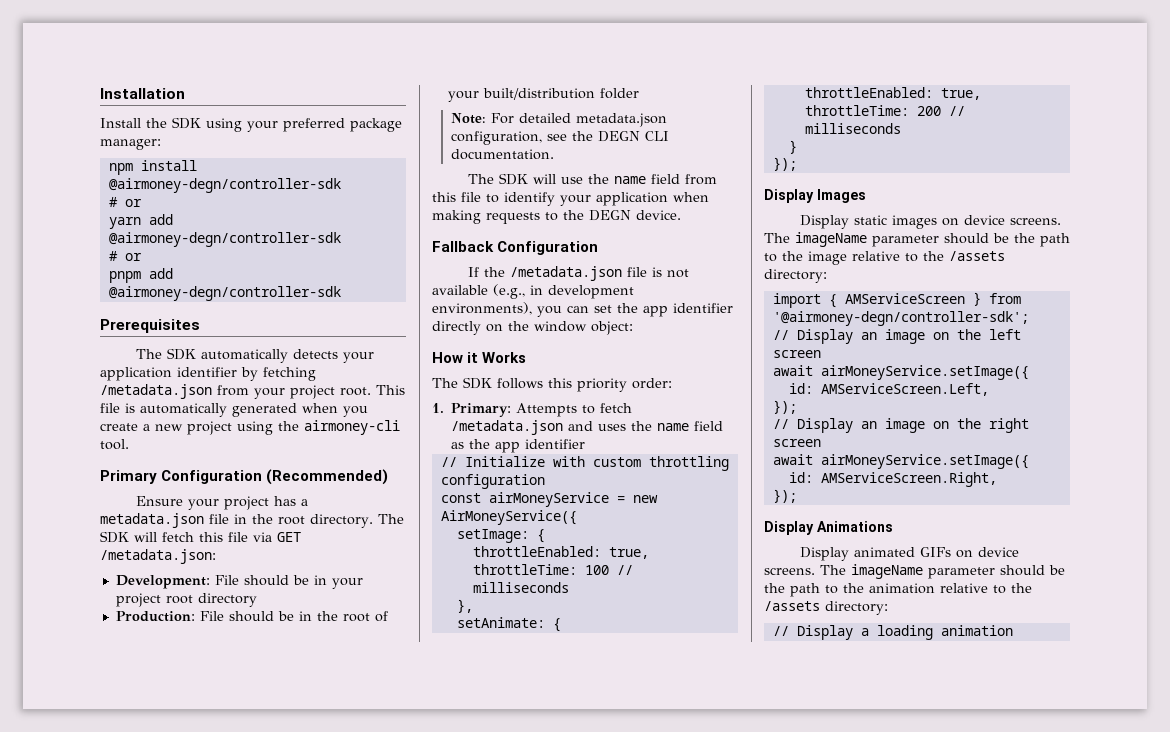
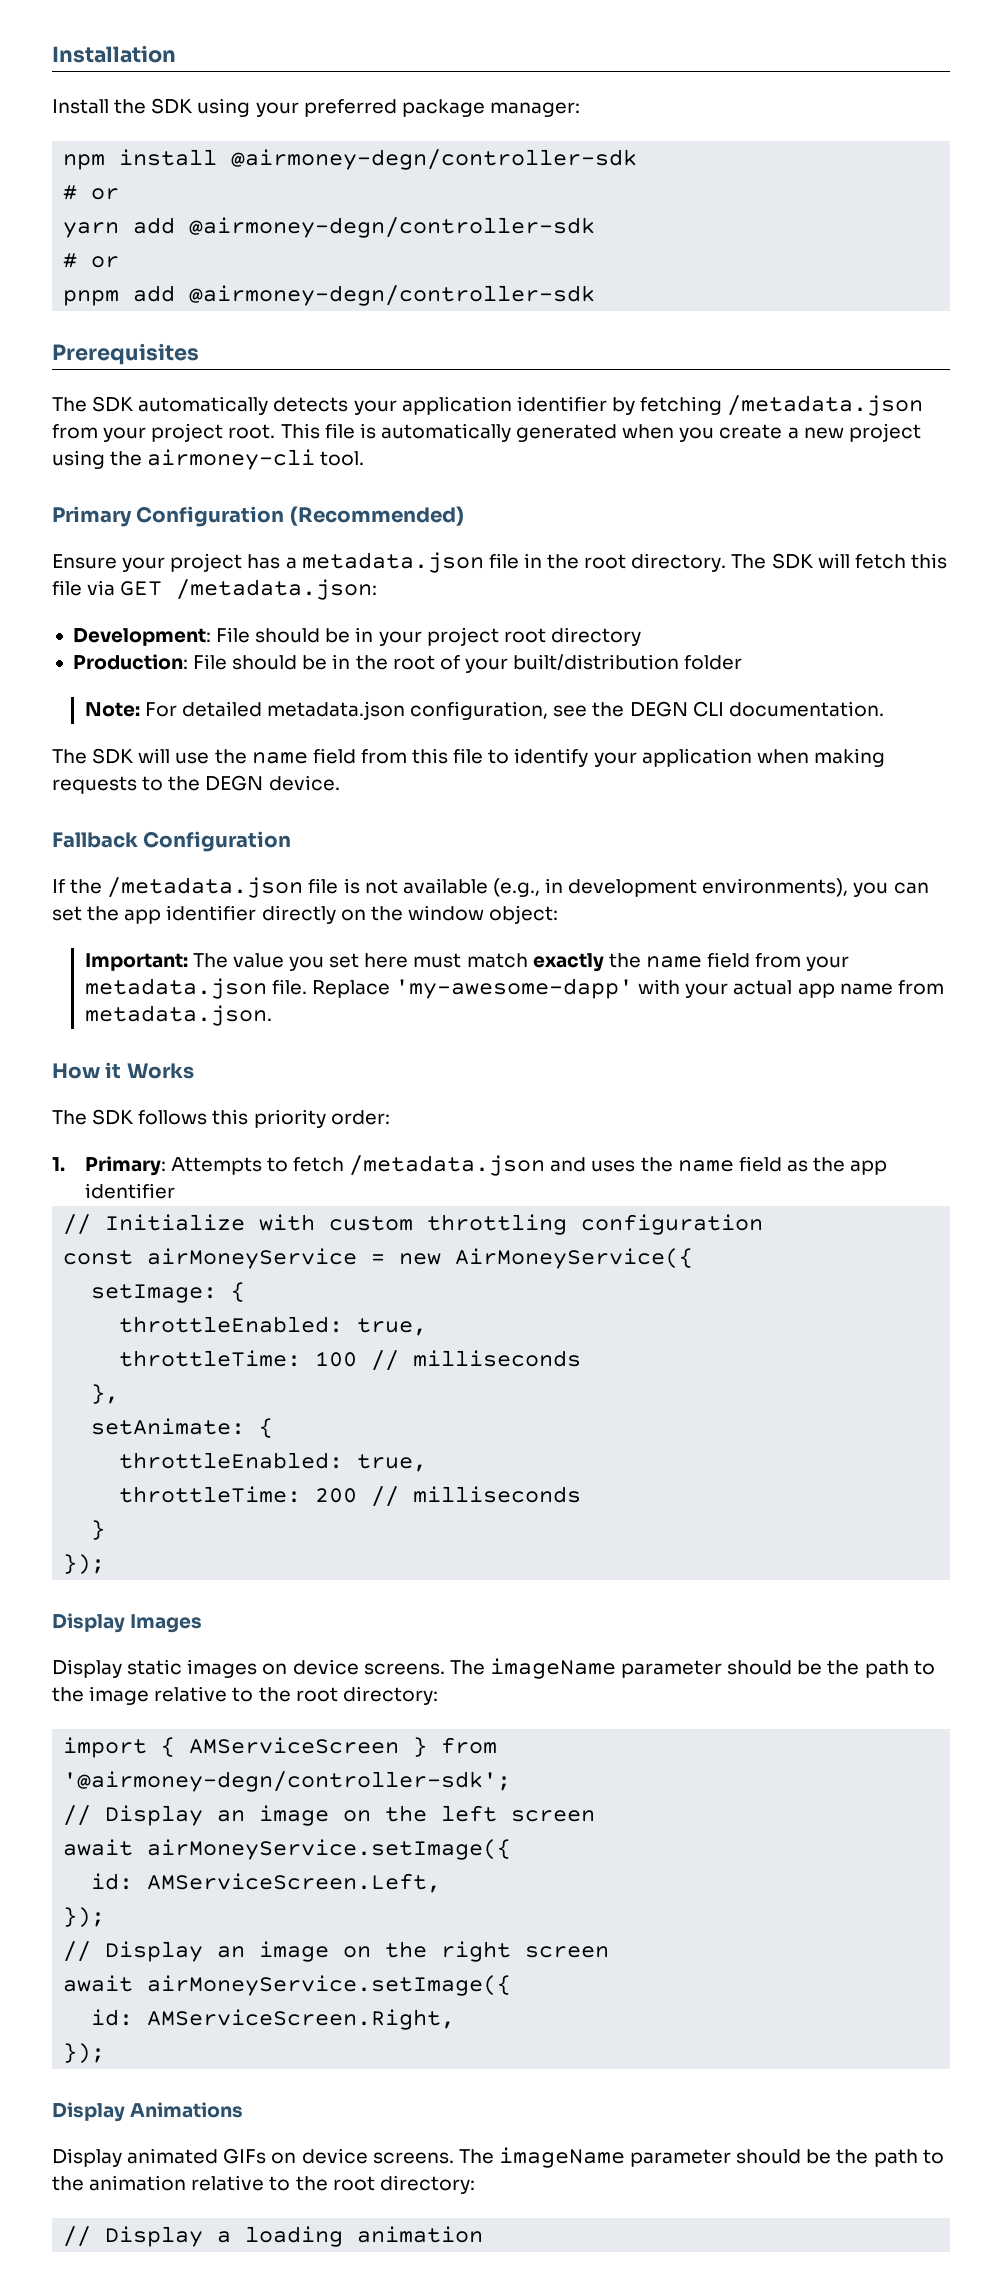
(633, 328) none -> [84,952,850,972] [84,978,944,999] [84,1005,272,1026] // Important: The value you set here must match exactly the name field from your metadata.json file. Replace 'my-awesome-dapp' with your actual app name from metadata.json.
[949,251,1005,261] /assets -> [295,1687,338,1702] root
[764,601,820,611] /assets -> [332,2176,375,2191] root

